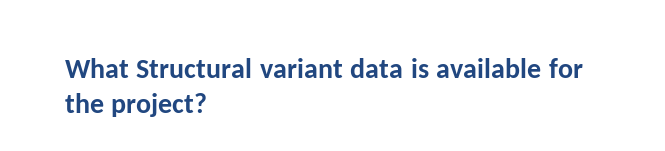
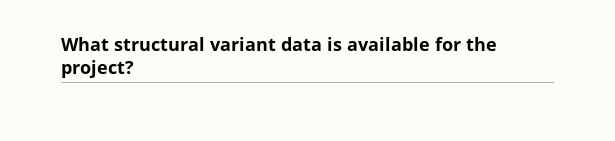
[136,58,253,78] Structural -> [114,37,205,51] structural

